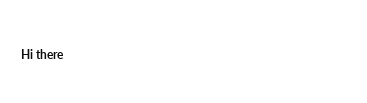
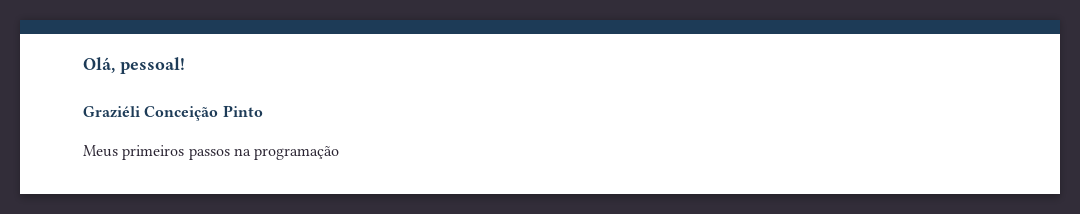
[21,49,65,59] Hi there -> [83,57,185,74] [83,105,263,121] [83,145,340,160] Olá, pessoal! // Graziéli Conceição Pinto // Meus primeiros passos na programação

